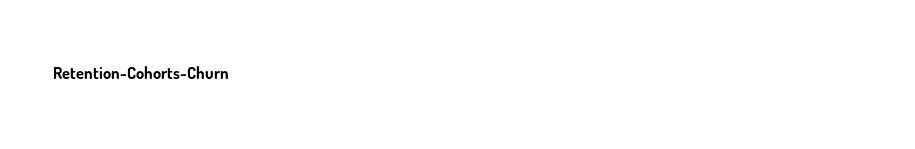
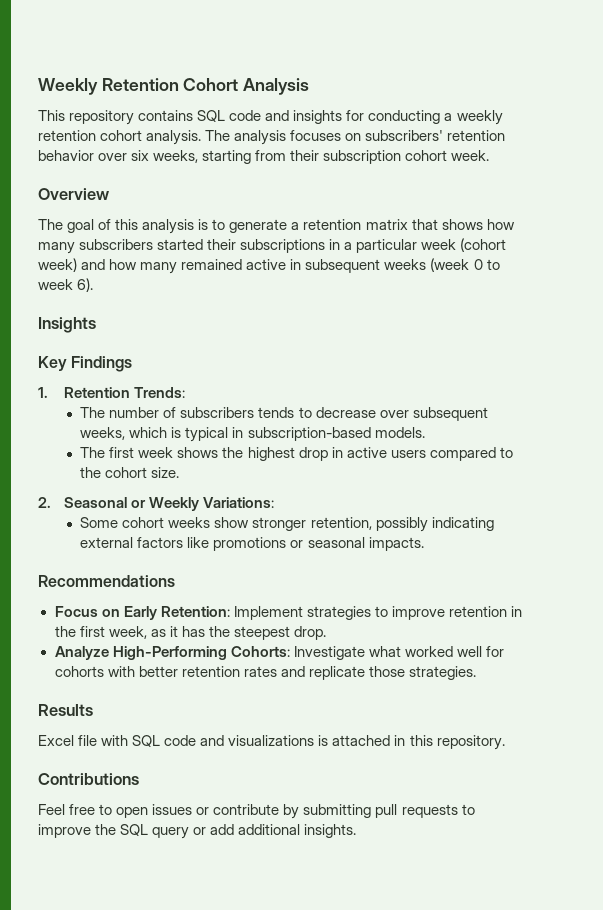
[53,66,229,79] Retention-Cohorts-Churn -> [38,78,310,95] [38,110,503,125] [38,130,506,145] [38,150,490,164] [38,188,109,200] [38,219,515,234] [38,238,507,254] [38,258,500,274] [38,278,94,292] [38,317,96,333] [38,356,133,372] [38,387,185,398] [80,407,488,421] [80,427,425,442] [80,447,513,461] [80,467,180,478] [38,497,274,511] [80,517,494,532] [80,537,424,551] [38,575,175,587] [54,606,522,620] [54,626,326,640] [54,646,504,660] [54,666,476,680] [38,704,93,716] [38,735,505,750] [38,773,139,785] [38,804,475,819] [38,824,357,839] Weekly Retention Cohort Analysis // This repository contains SQL code and insights for conducting a weekly retention cohort analysis. The analysis focuses on subscribers' retention behavior over six weeks, starting from their subscription cohort week. // Overview // The goal of this analysis is to generate a retention matrix that shows how many subscribers started their subscriptions in a particular week (cohort week) and how many remained active in subsequent weeks (week 0 to week 6). // Insights // Key Findings // 1. Retention Trends: // The number of subscribers tends to decrease over subsequent weeks, which is typical in subscription-based models. // The first week shows the highest drop in active users compared to the cohort size. // 2. Seasonal or Weekly Variations: // Some cohort weeks show stronger retention, possibly indicating external factors like promotions or seasonal impacts. // Recommendations // Focus on Early Retention: Implement strategies to improve retention in the first week, as it has the steepest drop. // Analyze High-Performing Cohorts: Investigate what worked well for cohorts with better retention rates and replicate those strategies. // Results // Excel file with SQL code and visualizations is attached in this repository. // Contributions // Feel free to open issues or contribute by submitting pull requests to improve the SQL query or add additional insights.

